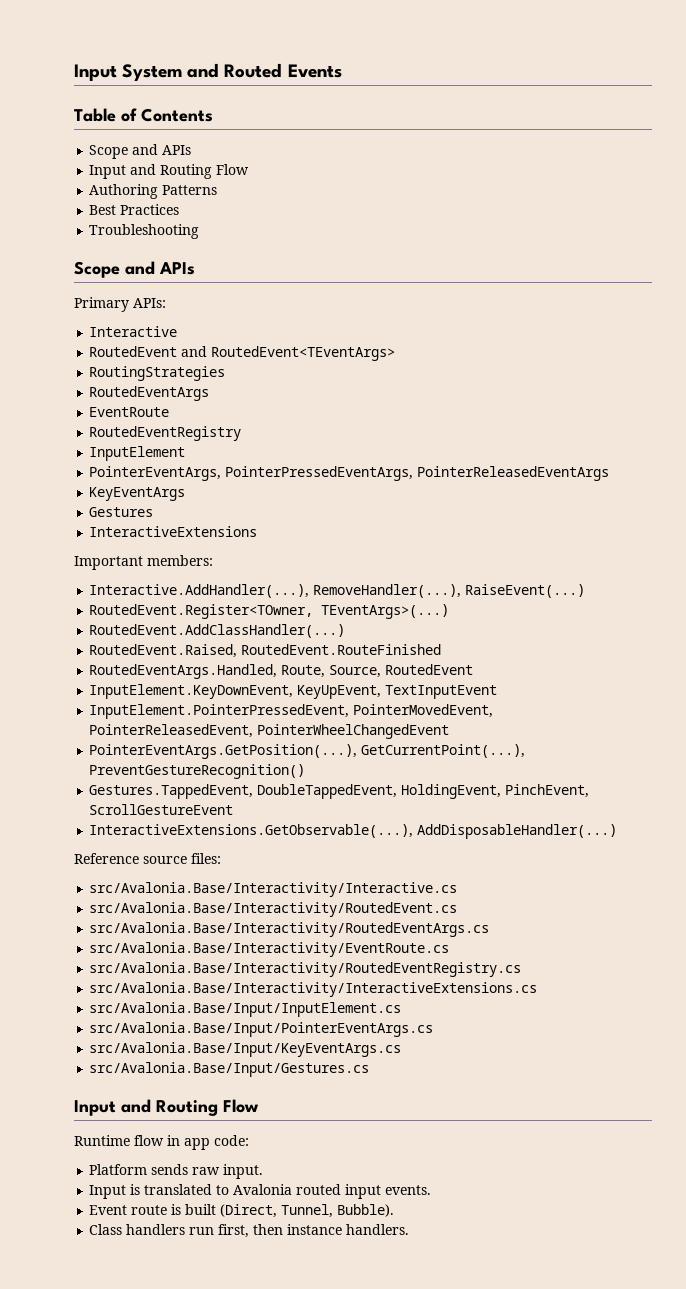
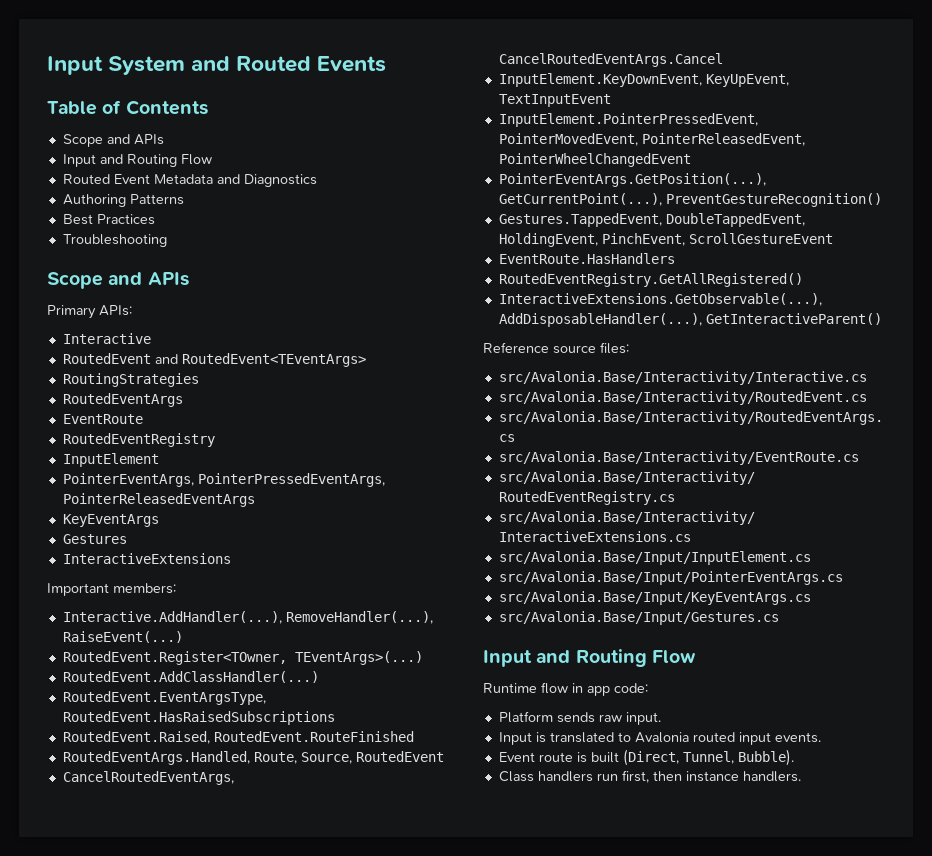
(250, 169) none -> [62,174,317,187] // Routed Event Metadata and Diagnostics
(346, 631) none -> [62,691,266,705] [62,711,335,725] // RoutedEvent.EventArgsType, RoutedEvent.HasRaisedSubscriptions
(474, 669) none -> [62,771,234,785] [498,53,723,67] // CancelRoutedEventArgs, CancelRoutedEventArgs.Cancel
(234, 809) none -> [498,253,675,264] [498,273,803,287] // EventRoute.HasHandlers // RoutedEventRegistry.GetAllRegistered()
[417,824,618,839] AddDisposableHandler(...) -> [498,313,882,327] AddDisposableHandler(...), GetInteractiveParent()

